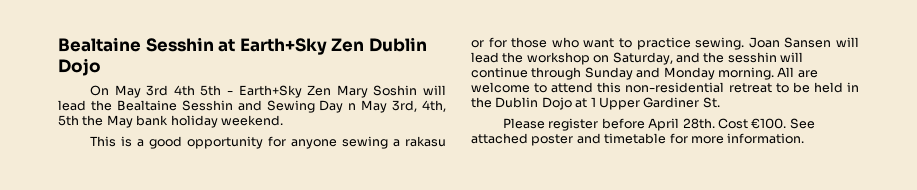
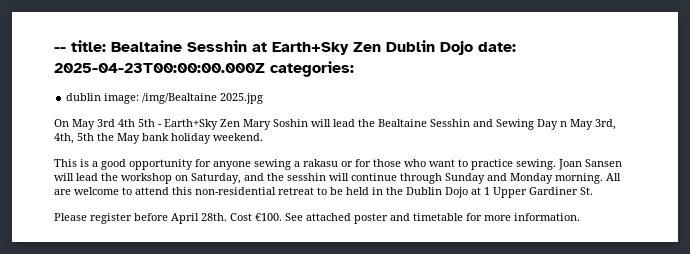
(58, 44) none -> [54,40,106,52] -- title:
(101, 67) none -> [478,42,516,52] [54,61,354,77] [66,93,264,104] date: 2025-04-23T00:00:00.000Z categories: // dublin image: /img/Bealtaine 2025.jpg

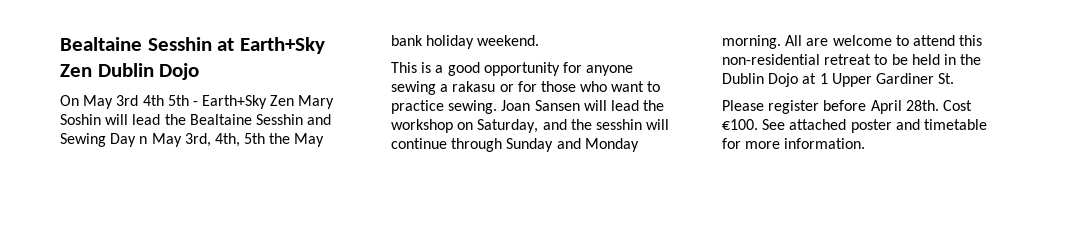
[54,40,106,52] -- title: -> (60, 44) none
[478,42,516,52] [54,61,354,77] [66,93,264,104] date: 2025-04-23T00:00:00.000Z categories: // dublin image: /img/Bealtaine 2025.jpg -> (200, 71) none

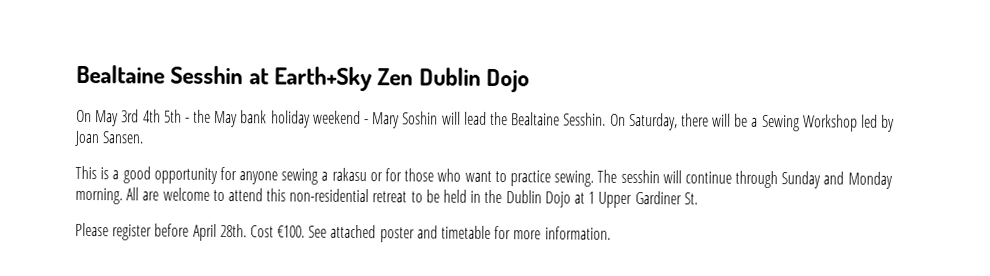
[202,95,295,109] Earth+Sky Zen -> [193,109,370,128] the May bank holiday weekend -
[255,114,332,125] [60,133,325,147] [391,35,540,49] Sesshin and Sewing Day n May 3rd, 4th, 5th the May bank holiday weekend. -> [563,112,896,132] [74,130,145,147] Sesshin. On Saturday, there will be a Sewing Workshop led by Joan Sansen.
[501,100,665,111] [391,119,592,133] Joan Sansen will lead the workshop on Saturday, and the -> [597,169,618,183] The

